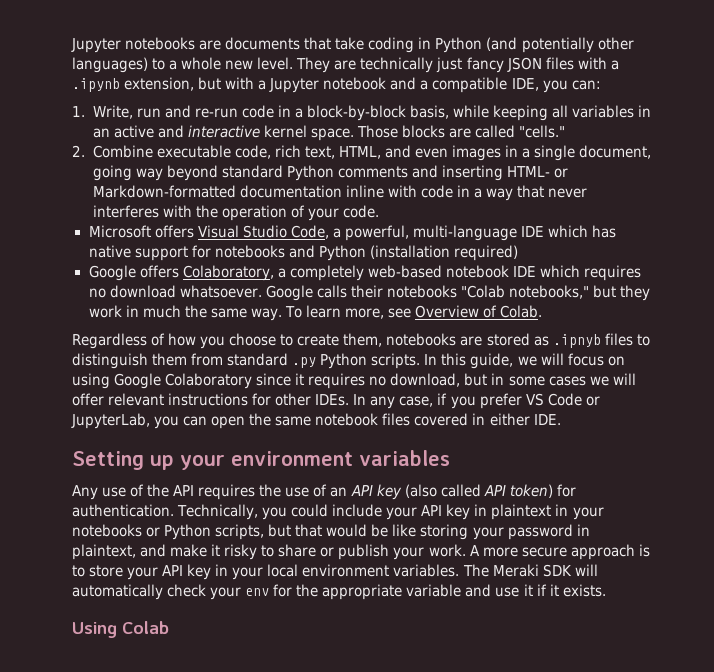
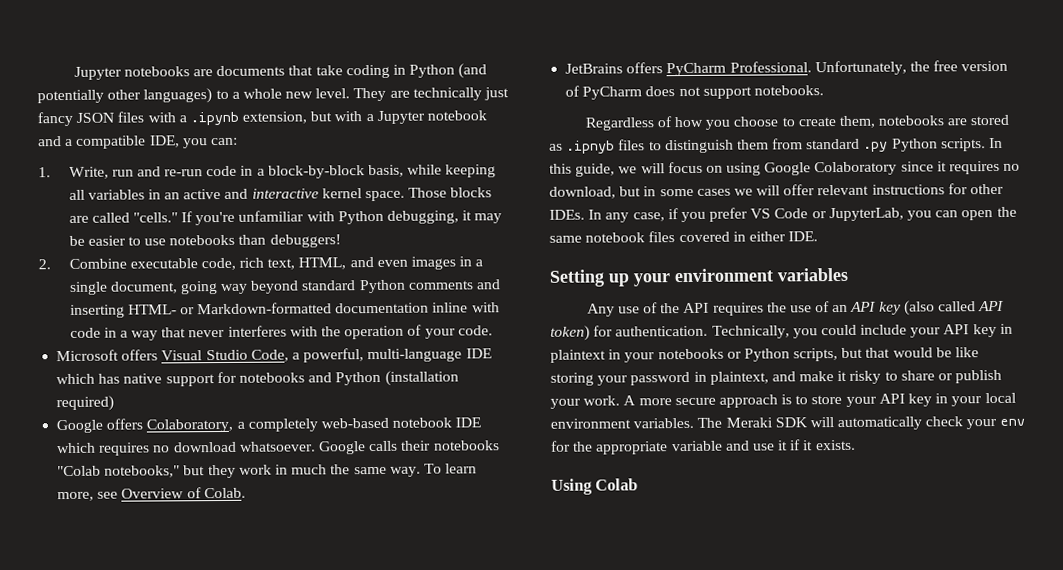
(565, 131) none -> [181,210,503,226] [68,234,341,248] If you're unfamiliar with Python debugging, it may be easier to use notebooks than debuggers!
(543, 311) none -> [565,60,1009,77] [565,85,824,100] // JetBrains offers PyCharm Professional. Unfortunately, the free version of PyCharm does not support notebooks.

